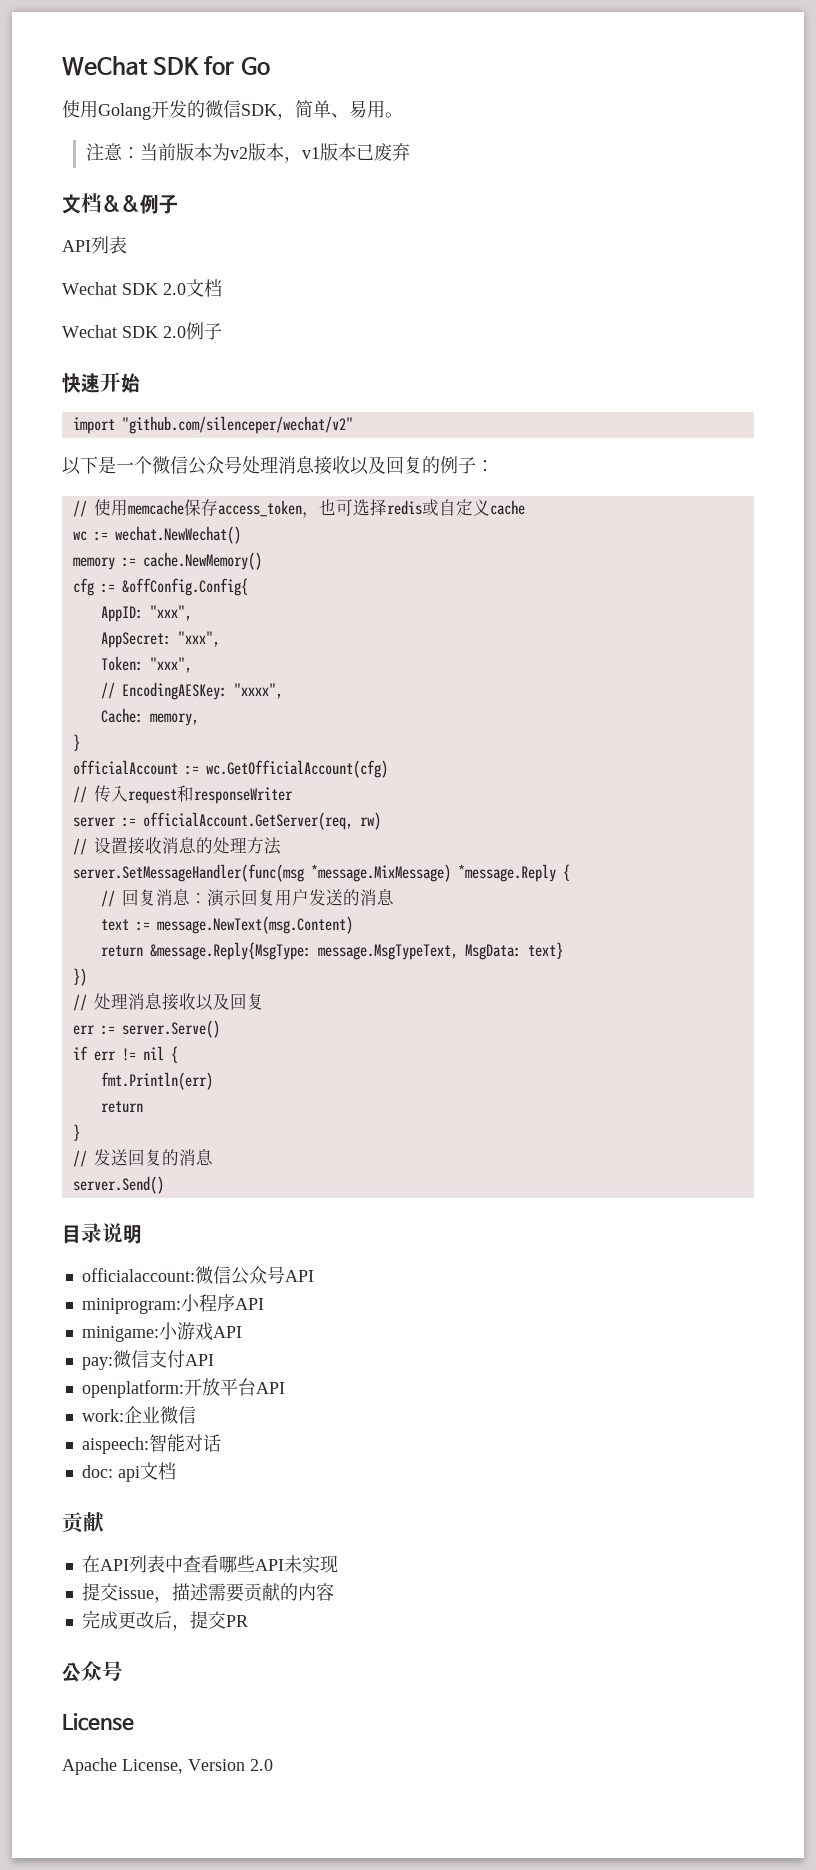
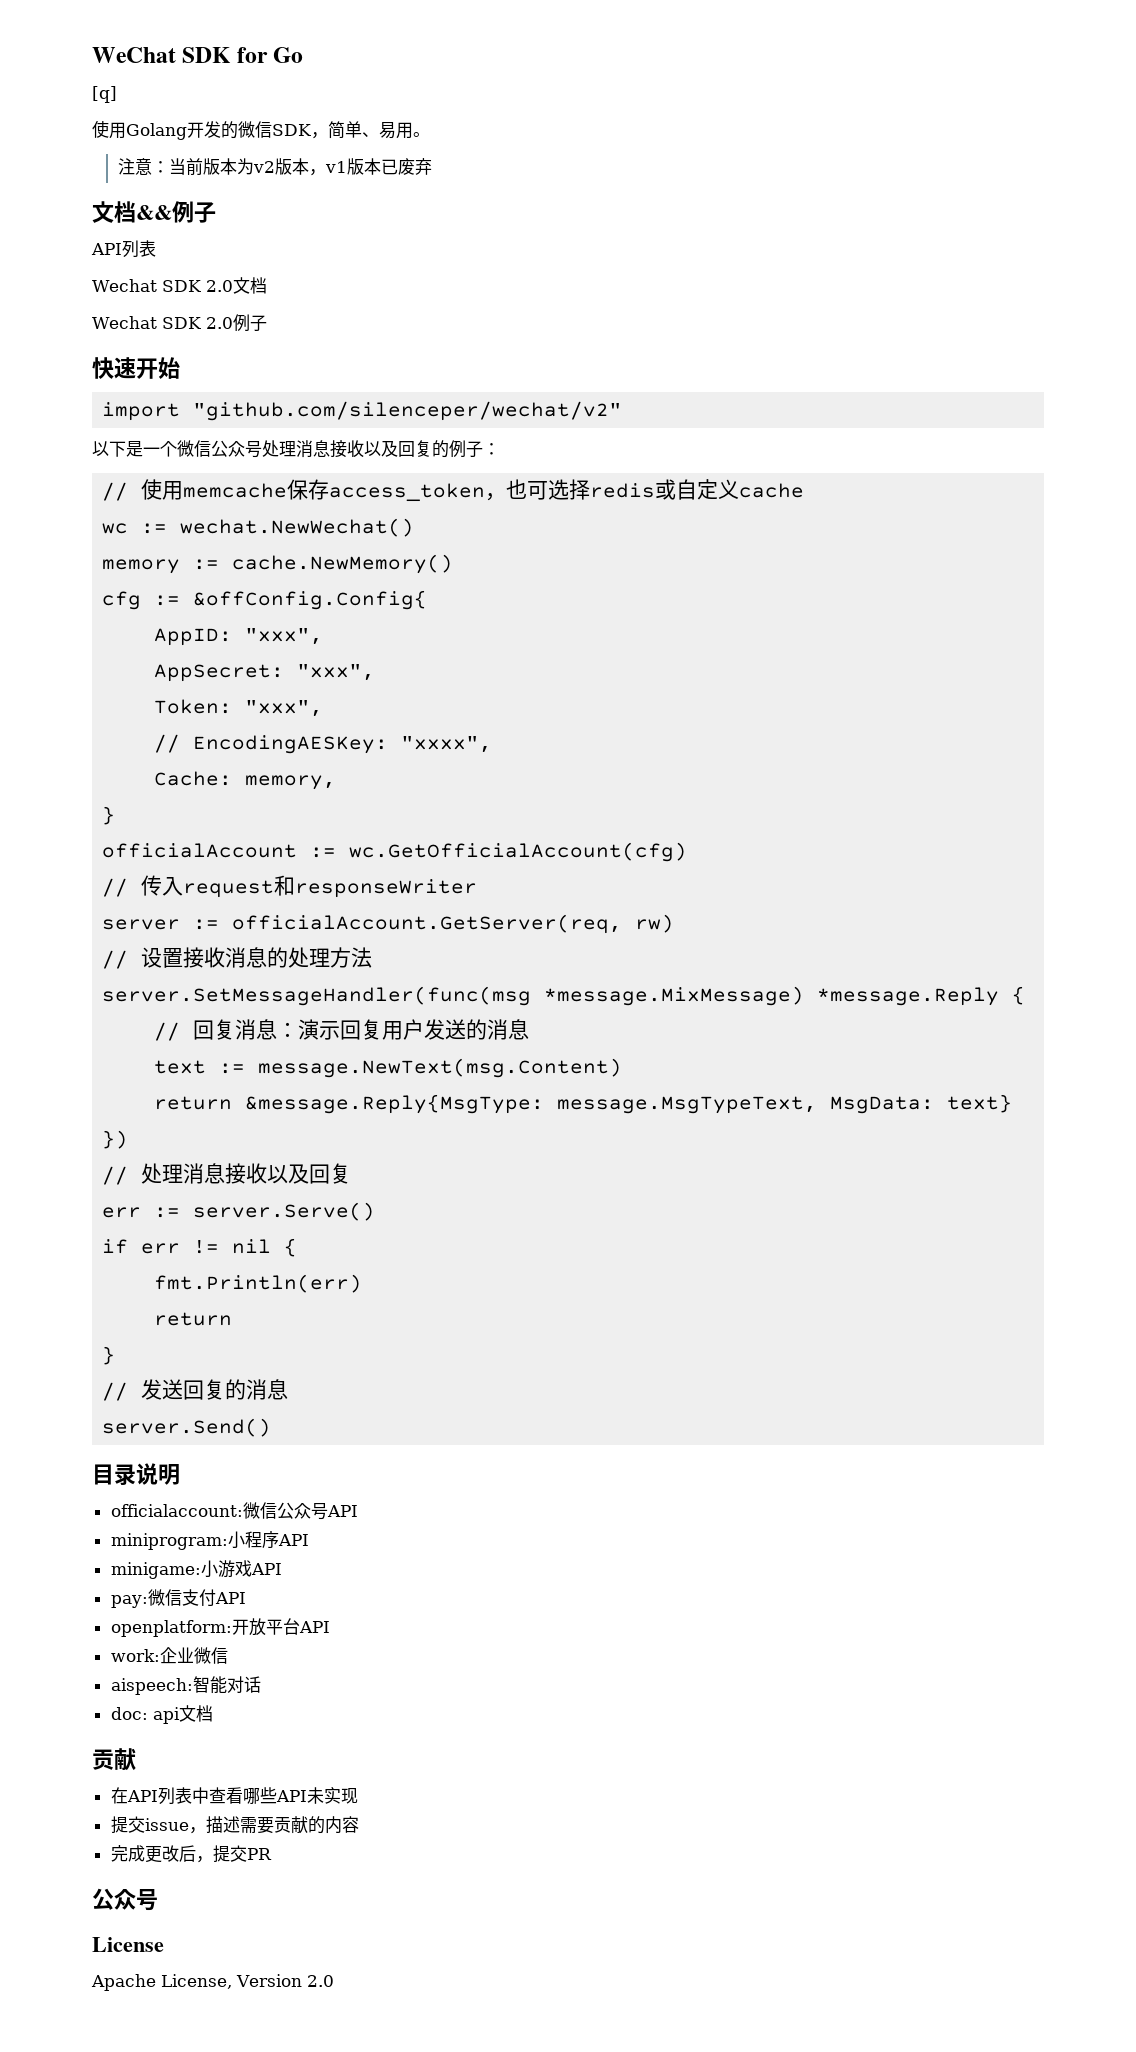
(270, 66) none -> [92,86,117,103] // [q]

